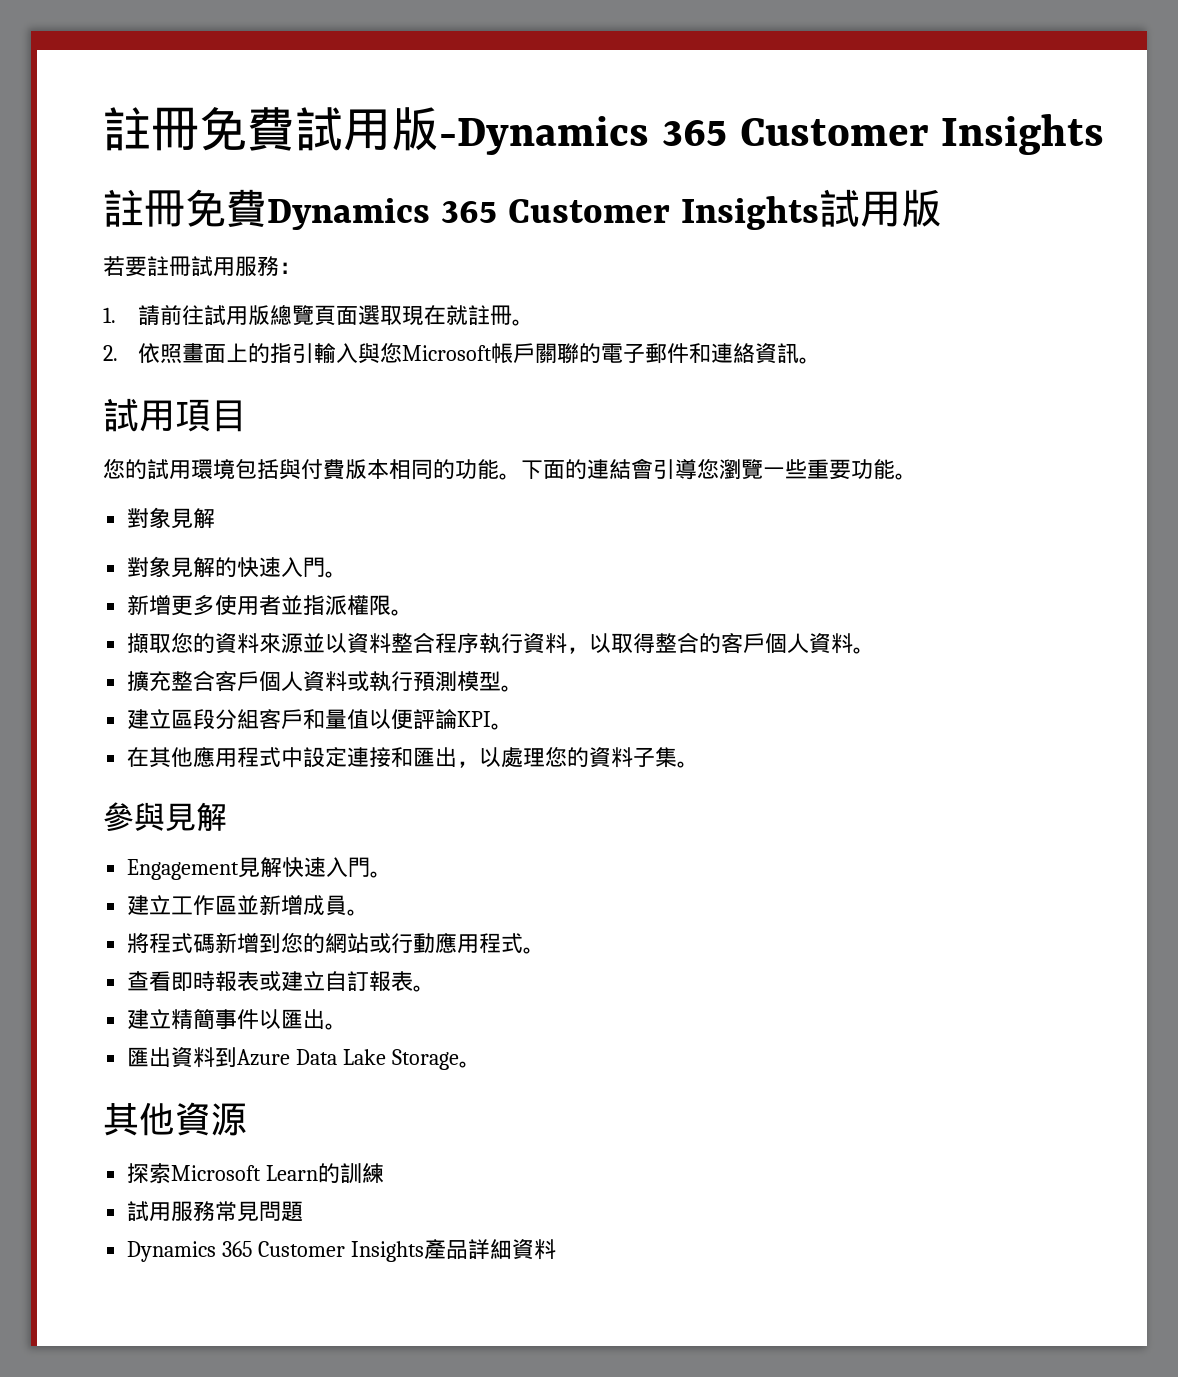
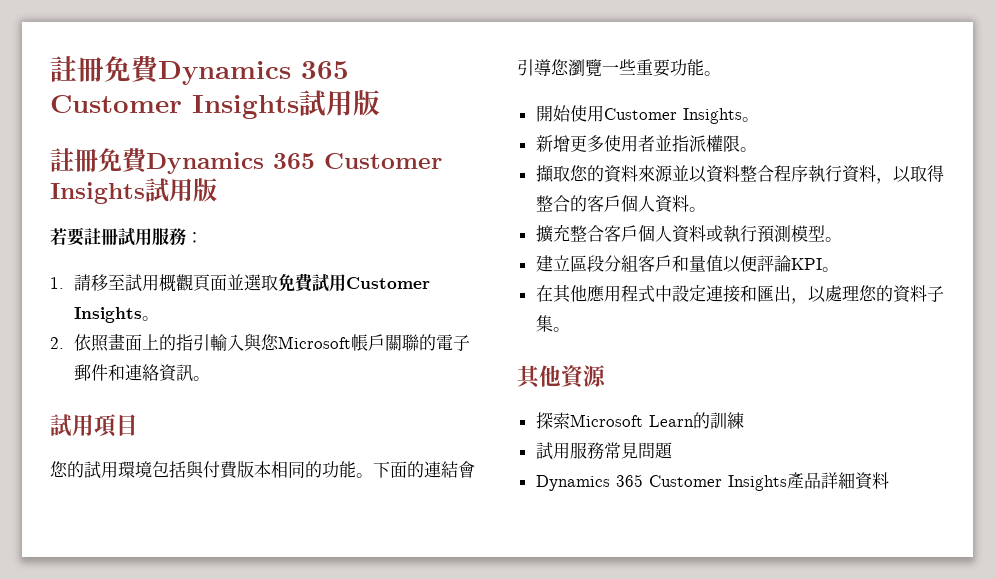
[103,107,1105,155] 註冊免費試用版-Dynamics 365 Customer Insights -> [50,55,349,85] [50,90,380,119] 註冊免費Dynamics 365 Customer Insights試用版
[160,304,513,326] 前往試用版總覽頁面選取現在就註冊 -> [91,273,431,292] [74,307,143,323] 移至試用概觀頁面並選取免費試用Customer Insights
[127,507,216,529] [127,556,326,578] 對象見解 // 對象見解的快速入門 -> [535,105,742,124] 開始使用Customer Insights
[103,802,227,832] [127,857,393,880] [127,895,370,916] [127,932,546,954] [127,971,436,992] [127,1009,348,1030] [127,1047,482,1070] // 參與見解 // Engagement見解快速入門。 // 建立工作區並新增成員。 // 將程式碼新增到您的網站或行動應用程式。 // 查看即時報表或建立自訂報表。 // 建立精簡事件以匯出。 // 匯出資料到Azure Data Lake Storage。 -> (570, 329) none

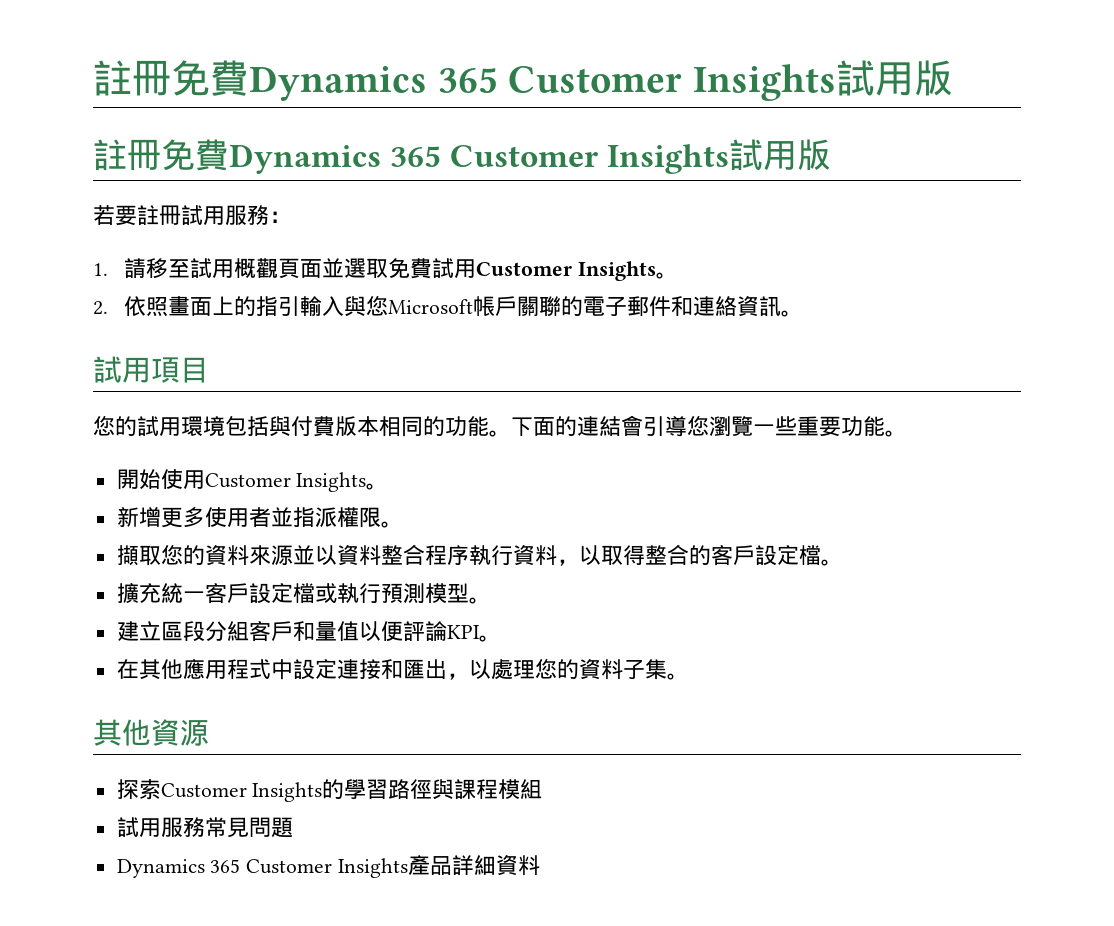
[620,195,689,213] 個人資料 -> [754,545,821,566] 設定檔
[569,225,706,243] 整合客戶個人資料 -> [160,583,315,604] 統一客戶設定檔
[569,412,744,429] Microsoft Learn的訓練 -> [160,779,543,802] Customer Insights的學習路徑與課程模組

